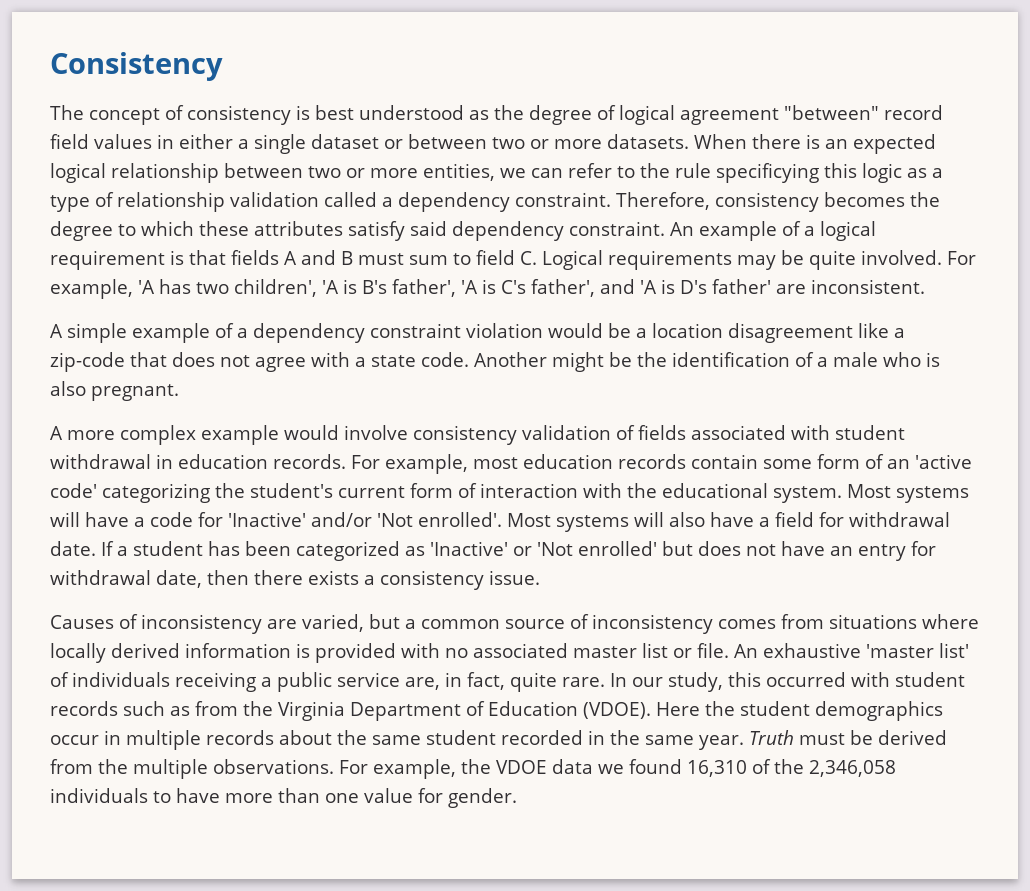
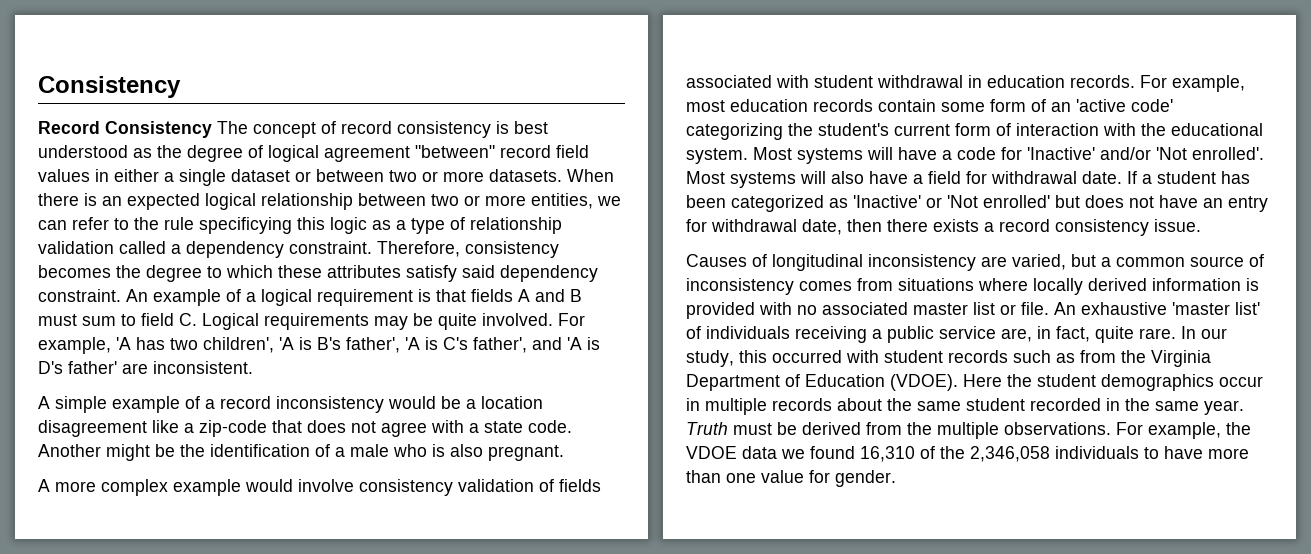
(223, 66) none -> [38,121,212,138] Record Consistency
(184, 112) none -> [341,121,392,134] record
[253,323,543,343] dependency constraint violation -> [220,396,384,413] record inconsistency
(375, 580) none -> [999,219,1050,232] record
(138, 621) none -> [772,254,863,271] longitudinal

